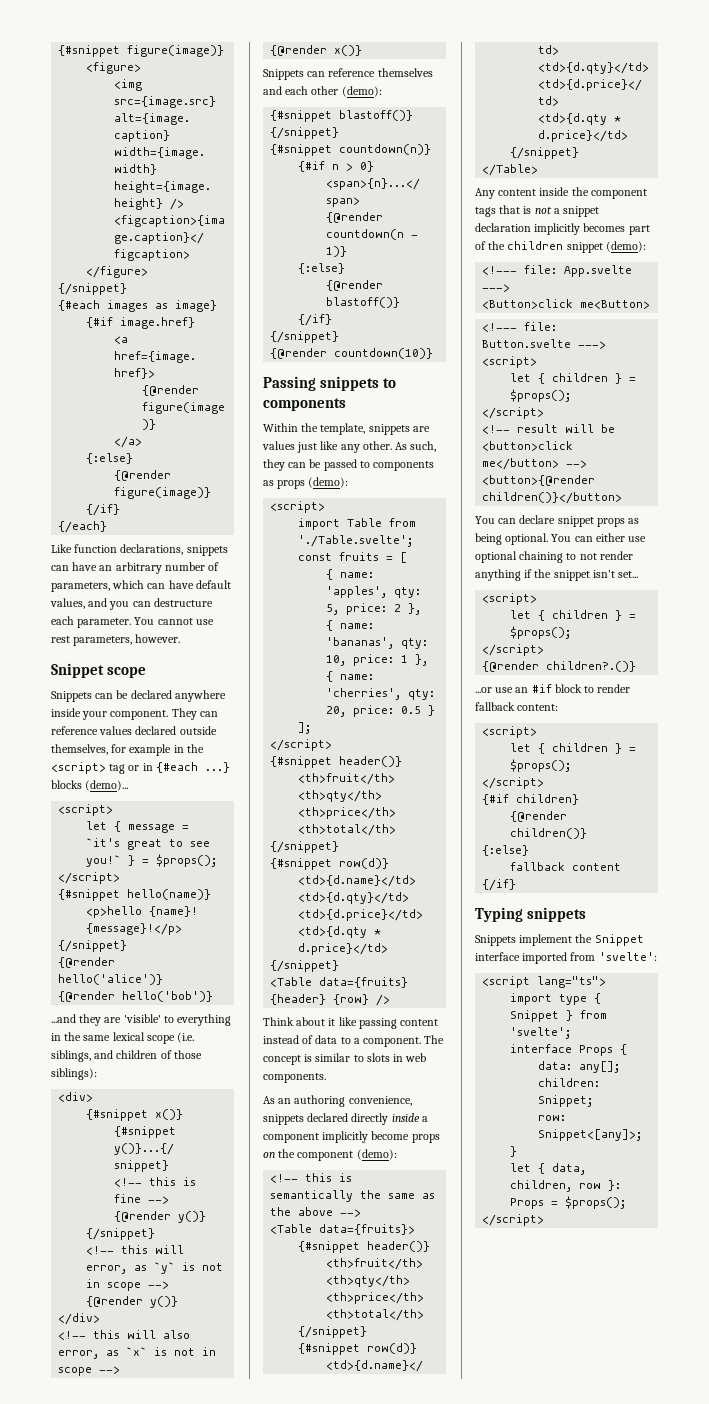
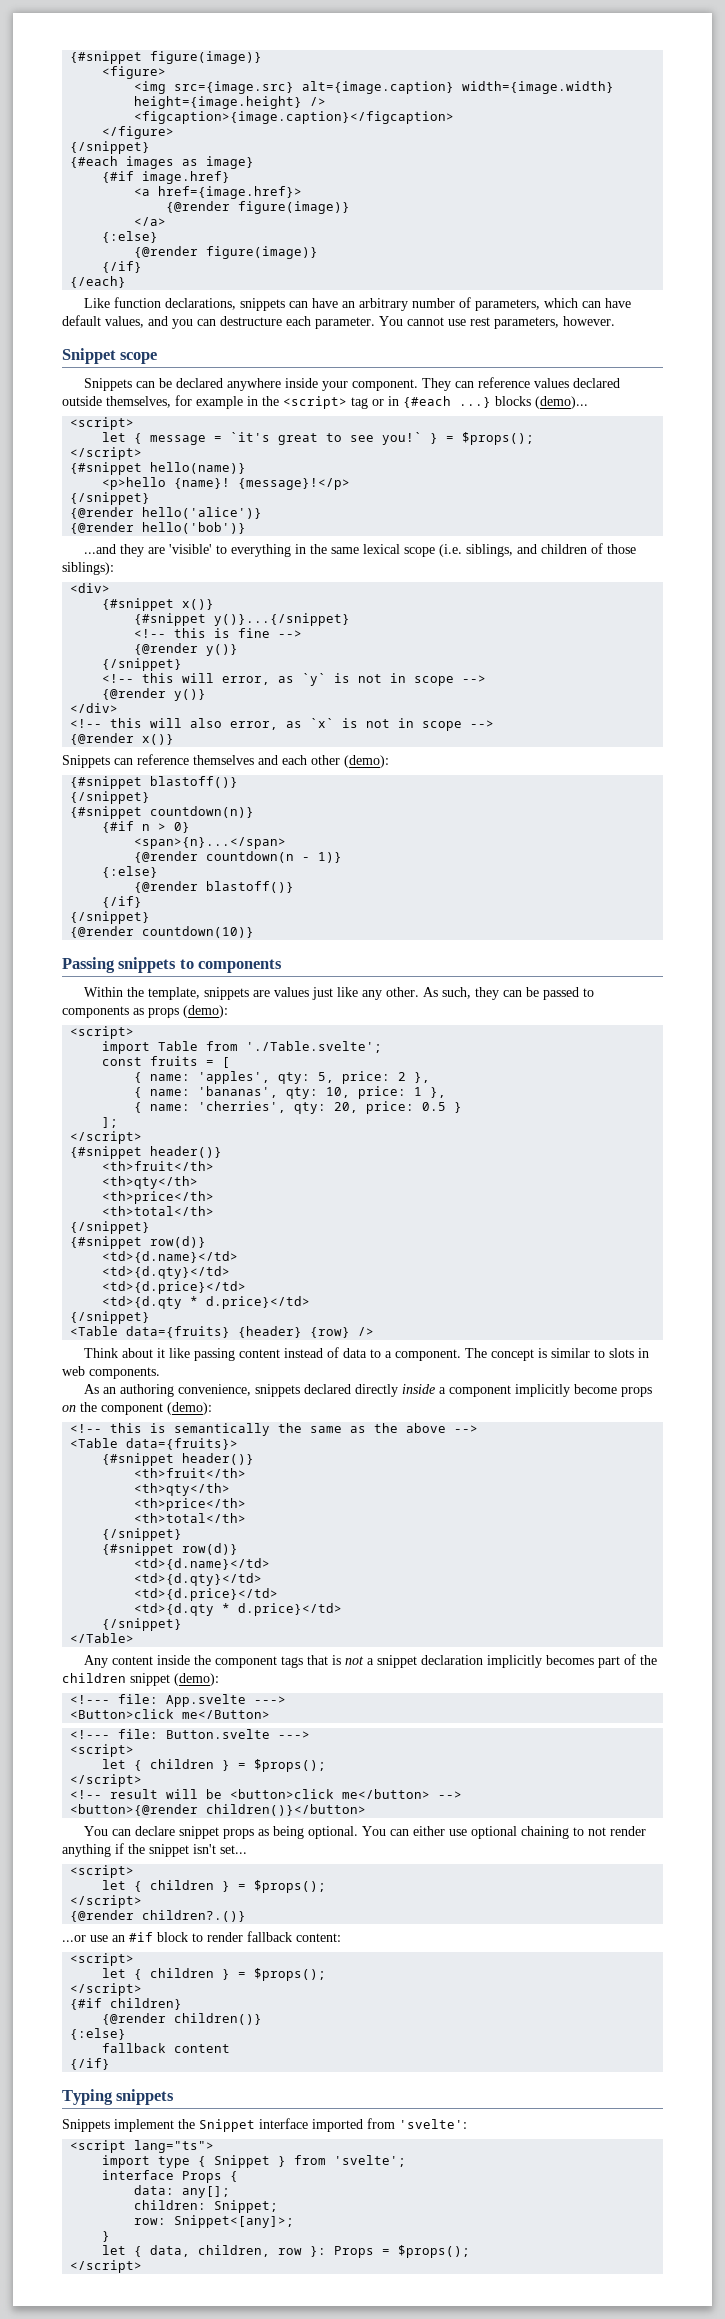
[580,300,651,309] me<Button> -> [182,1710,271,1719] me</Button>

